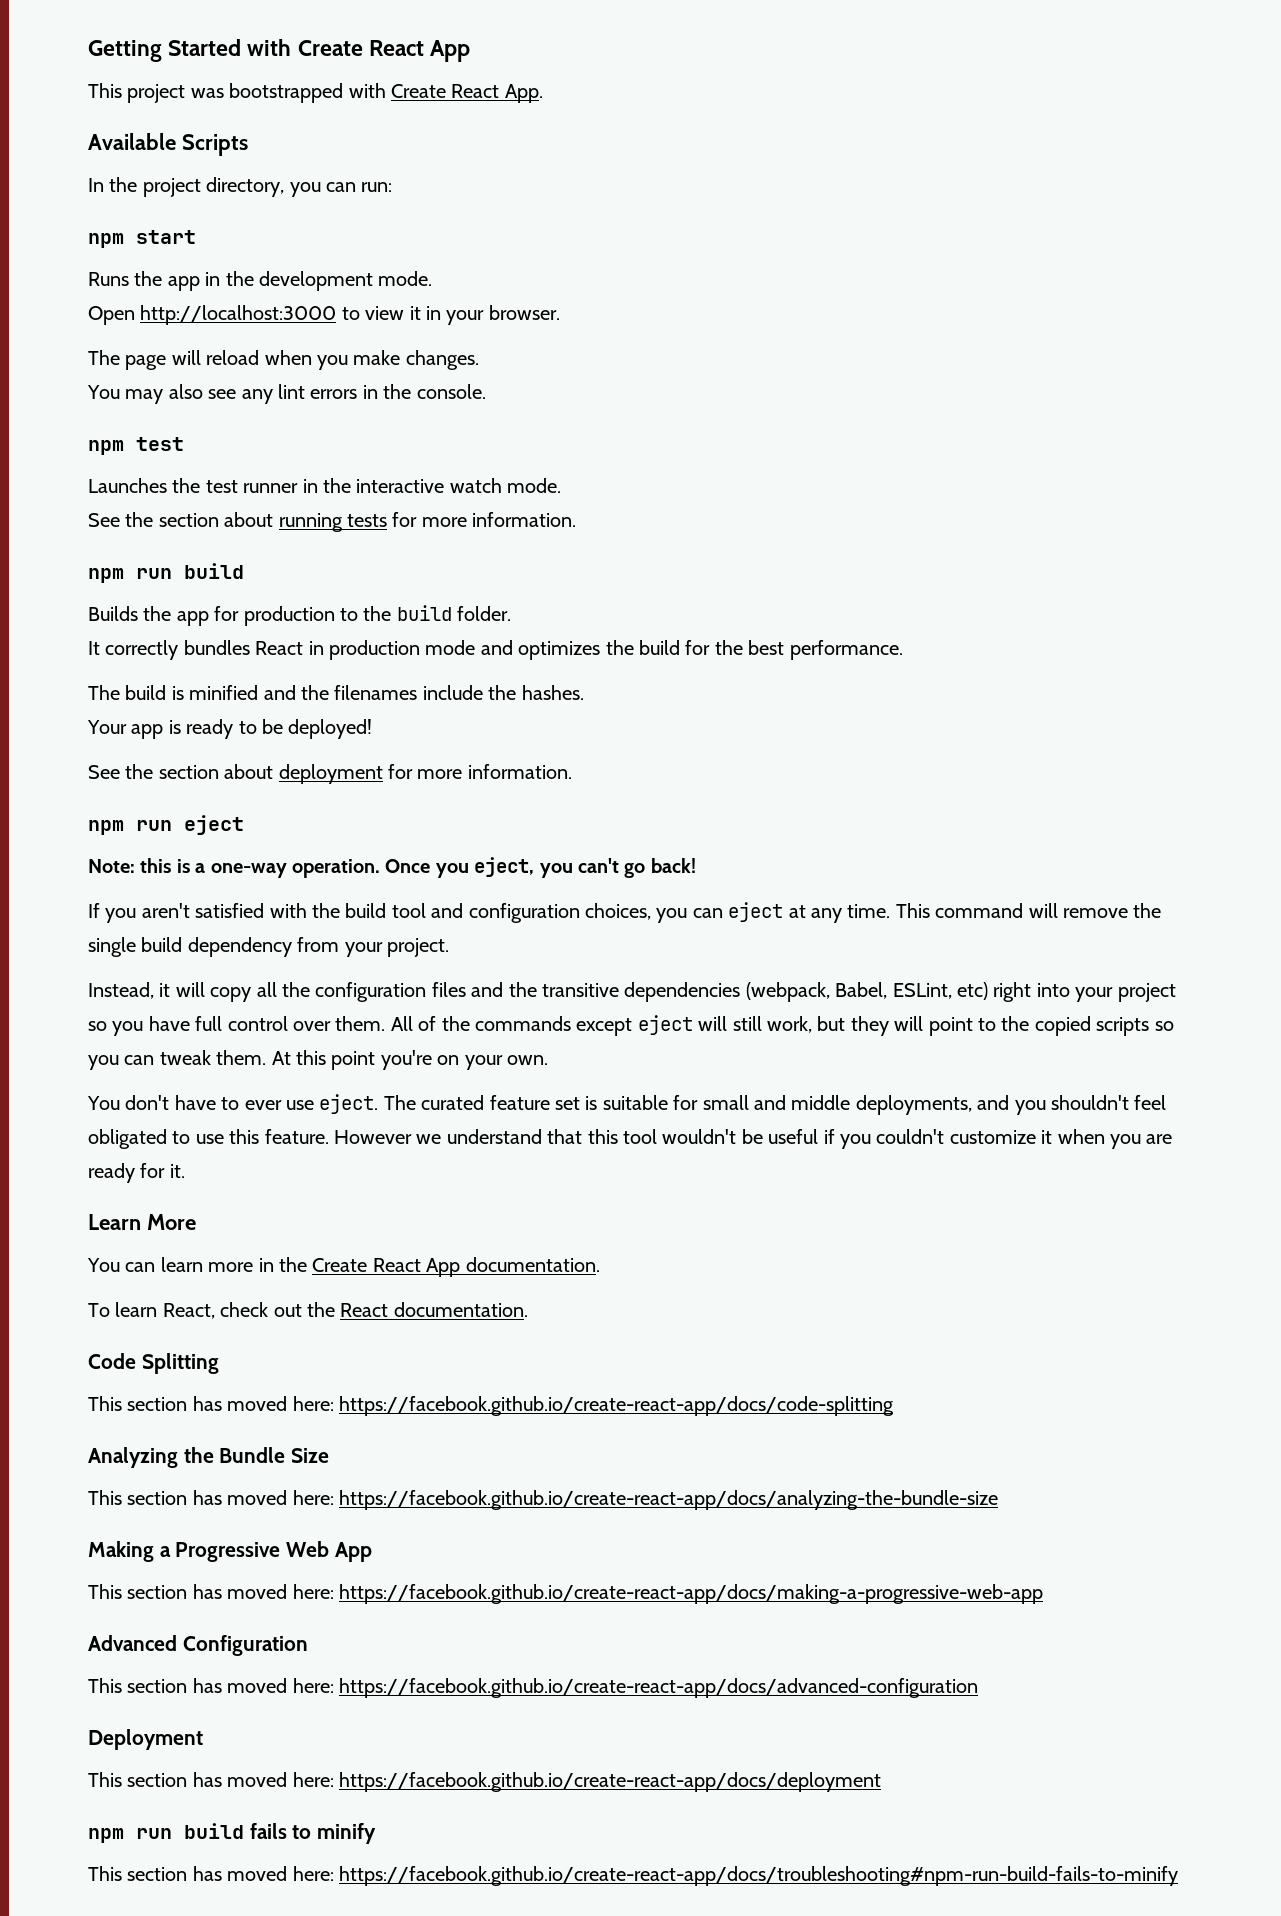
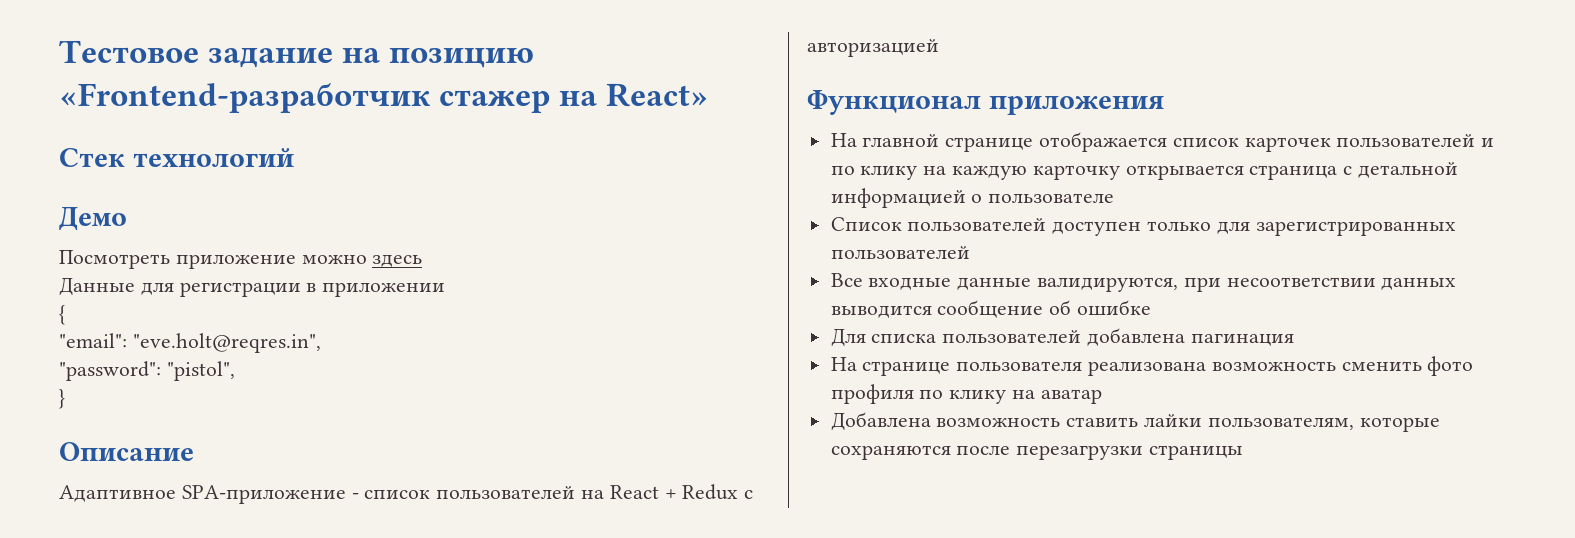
[88,39,471,62] [88,83,543,103] [88,133,248,156] [88,177,393,197] [88,230,196,248] [88,271,433,291] [88,305,560,325] [88,350,479,370] [87,384,486,404] [88,437,184,455] [88,478,562,493] [88,512,577,532] [88,563,244,583] [88,605,512,626] [88,640,903,660] [88,685,584,700] [87,719,373,739] [88,764,572,784] [88,815,244,835] [88,857,696,878] [88,902,1162,923] [88,937,449,957] [88,982,1176,1002] [88,1015,1174,1036] [88,1050,548,1070] [87,1094,1167,1115] [88,1129,1173,1149] [88,1163,185,1183] [88,1214,196,1230] [87,1257,600,1277] [88,1302,528,1319] [88,1353,219,1374] [88,1396,894,1416] [88,1447,330,1468] [88,1490,998,1510] [88,1541,372,1562] [88,1584,1043,1604] [88,1635,308,1656] [88,1678,978,1698] [88,1729,203,1750] [88,1772,881,1792] [88,1823,377,1844] [88,1866,1178,1886] Getting Started with Create React App // This project was bootstrapped with Create React App. // Available Scripts // In the project directory, you can run: // npm start // Runs the app in the development mode. // Open http://localhost:3000 to view it in your browser. // The page will reload when you make changes. // You may also see any lint errors in the console. // npm test // Launches the test runner in the interactive watch mode. // See the section about running tests for more information. // npm run build // Builds the app for production to the build folder. // It correctly bundles React in production mode and optimizes the build for the best performance. // The build is minified and the filenames include the hashes. // Your app is ready to be deployed! // See the section about deployment for more information. // npm run eject // Note: this is a one-way operation. Once you eject, you can't go back! // If you aren't satisfied with the build tool and configuration choices, you can eject at any time. This command will remove the single build dependency from your project. // Instead, it will copy all the configuration files and the transitive dependencies (webpack, Babel, ESLint, etc) right into your project so you have full control over them. All of the commands except eject will still work, but they will point to the copied scripts so you can tweak them. At this point you're on your own. // You don't have to ever use eject. The curated feature set is suitable for small and middle deployments, and you shouldn't feel obligated to use this feature. However we understand that this tool wouldn't be useful if you couldn't customize it when you are ready for it. // Learn More // You can learn more in the Create React App documentation. // To learn React, check out the React documentation. // Code Splitting // This section has moved here: https://facebook.github.io/create-react-app/docs/code-splitting // Analyzing the Bundle Size // This section has moved here: https://facebook.github.io/create-react-app/docs/analyzing-the-bundle-size // Making a Progressive Web App // This section has moved here: https://facebook.github.io/create-react-app/docs/making-a-progressive-web-app // Advanced Configuration // This section has moved here: https://facebook.github.io/create-react-app/docs/advanced-configuration // Deployment // This section has moved here: https://facebook.github.io/create-react-app/docs/deployment // npm run build fails to minify // This section has moved here: https://facebook.github.io/create-react-app/docs/troubleshooting#npm-run-build-fails-to-minify -> [59,40,535,68] [59,83,710,113] [59,148,294,167] [59,207,127,231] [59,250,423,269] [59,277,446,297] [59,305,65,325] [59,333,321,353] [59,361,235,381] [59,389,65,409] [59,442,194,461] [59,484,754,504] [807,39,939,57] [807,90,1164,115] [830,132,1495,152] [830,162,1459,180] [830,188,1115,208] [830,217,1456,236] [830,246,970,259] [830,273,1457,292] [830,300,1152,318] [830,328,1294,347] [830,356,1474,376] [830,384,1102,404] [830,412,1440,432] [830,445,1244,460] Тестовое задание на позицию «Frontend-разработчик стажер на React» // Стек технологий // Демо // Посмотреть приложение можно здесь // Данные для регистрации в приложении // { // "email": "eve.holt@reqres.in", // "password": "pistol", // } // Описание // Адаптивное SPA-приложение - список пользователей на React + Redux с авторизацией // Функционал приложения // На главной странице отображается список карточек пользователей и по клику на каждую карточку открывается страница с детальной информацией о пользователе // Список пользователей доступен только для зарегистрированных пользователей // Все входные данные валидируются, при несоответствии данных выводится сообщение об ошибке // Для списка пользователей добавлена пагинация // На странице пользователя реализована возможность сменить фото профиля по клику на аватар // Добавлена возможность ставить лайки пользователям, которые сохраняются после перезагрузки страницы

